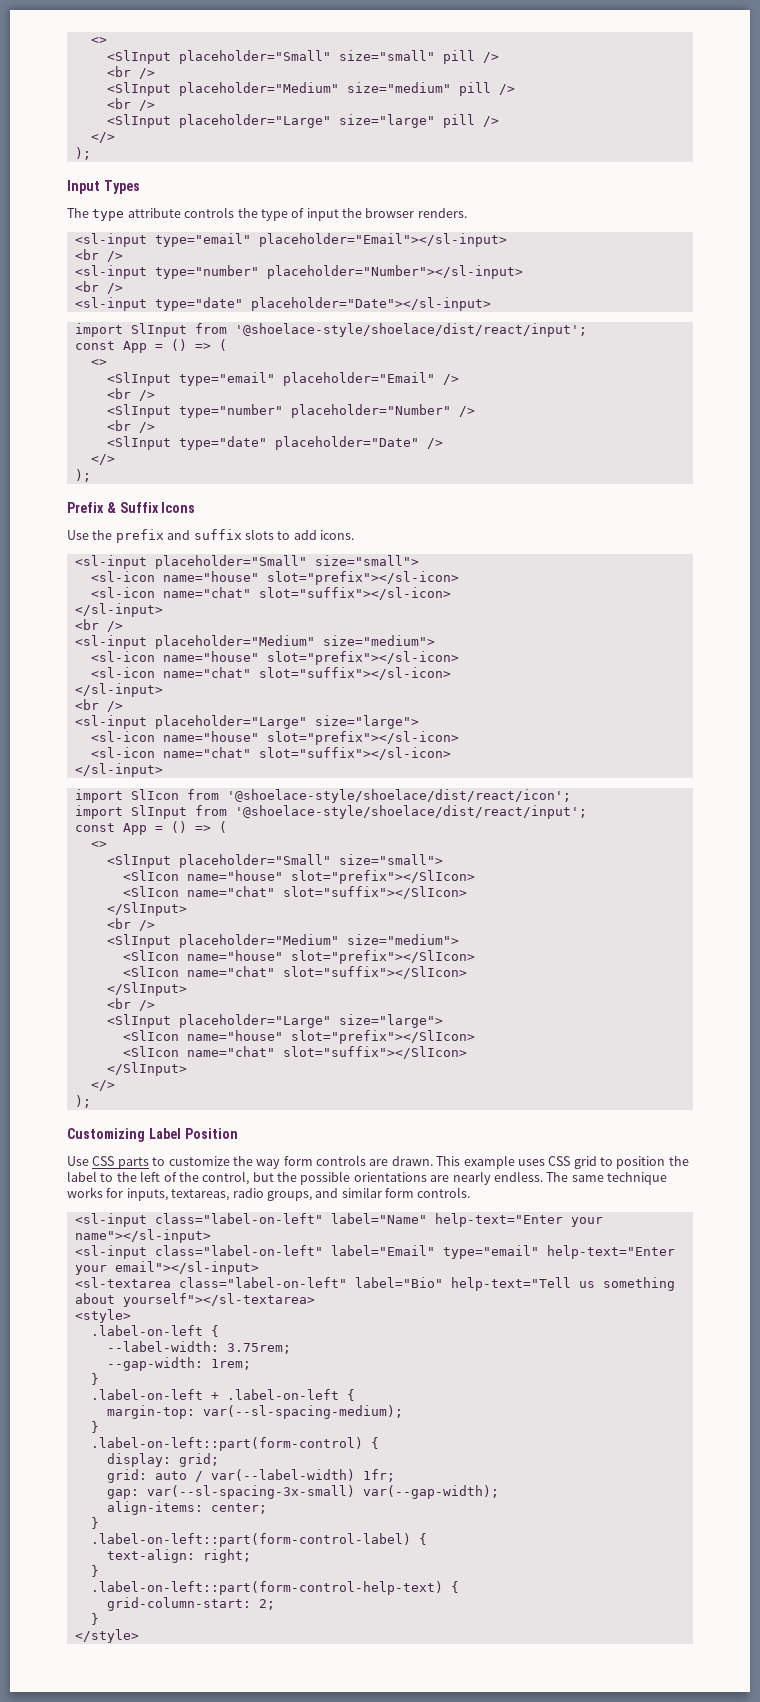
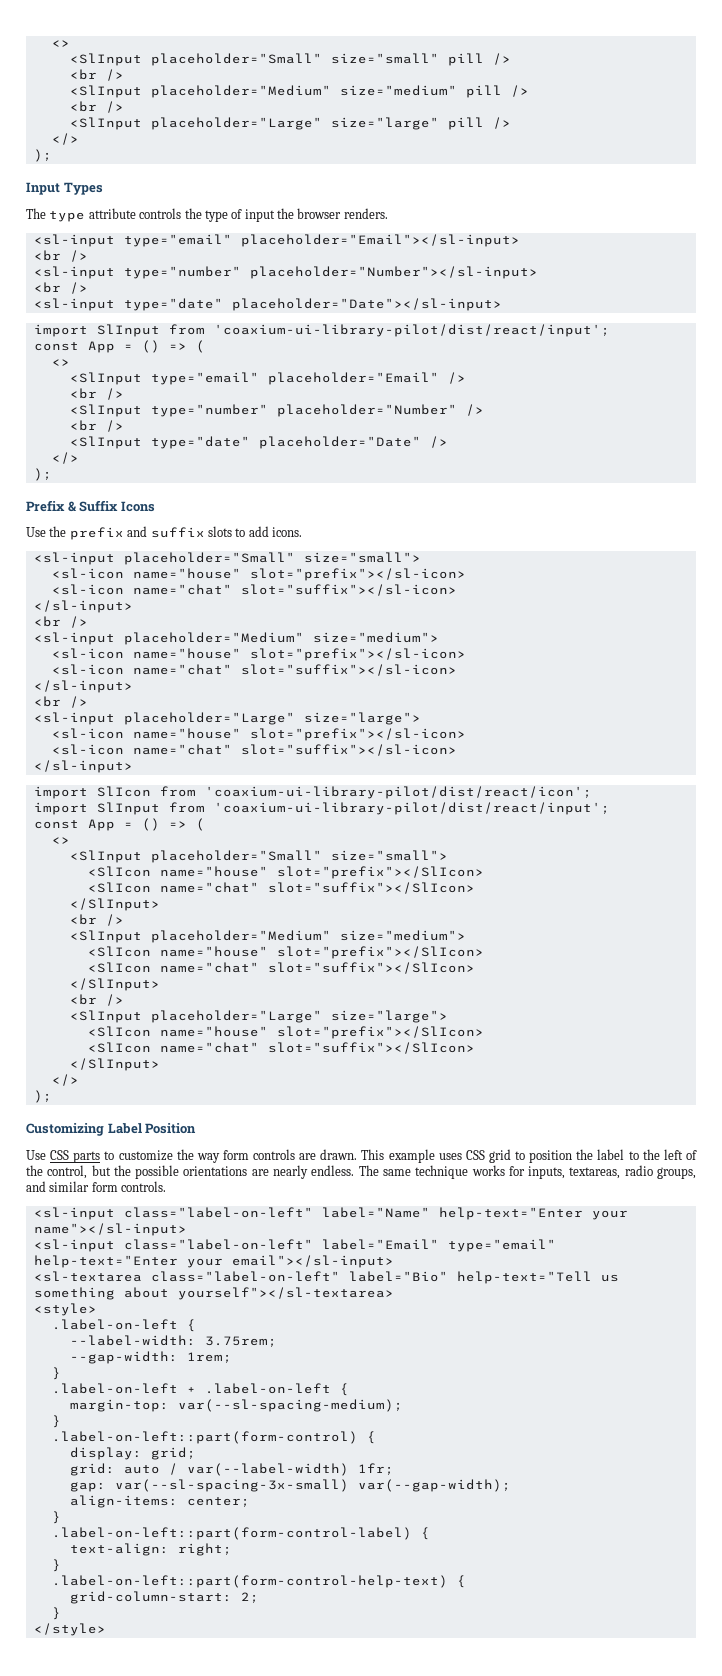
[234,323,587,337] '@shoelace-style/shoelace/dist/react/input'; -> [213,324,610,337] 'coaxium-ui-library-pilot/dist/react/input';
[226,789,571,803] [74,805,587,819] '@shoelace-style/shoelace/dist/react/icon'; // import SlInput from '@shoelace-style/shoelace/dist/react/input'; -> [204,786,592,799] [33,802,610,815] 'coaxium-ui-library-pilot/dist/react/icon'; // import SlInput from 'coaxium-ui-library-pilot/dist/react/input';

